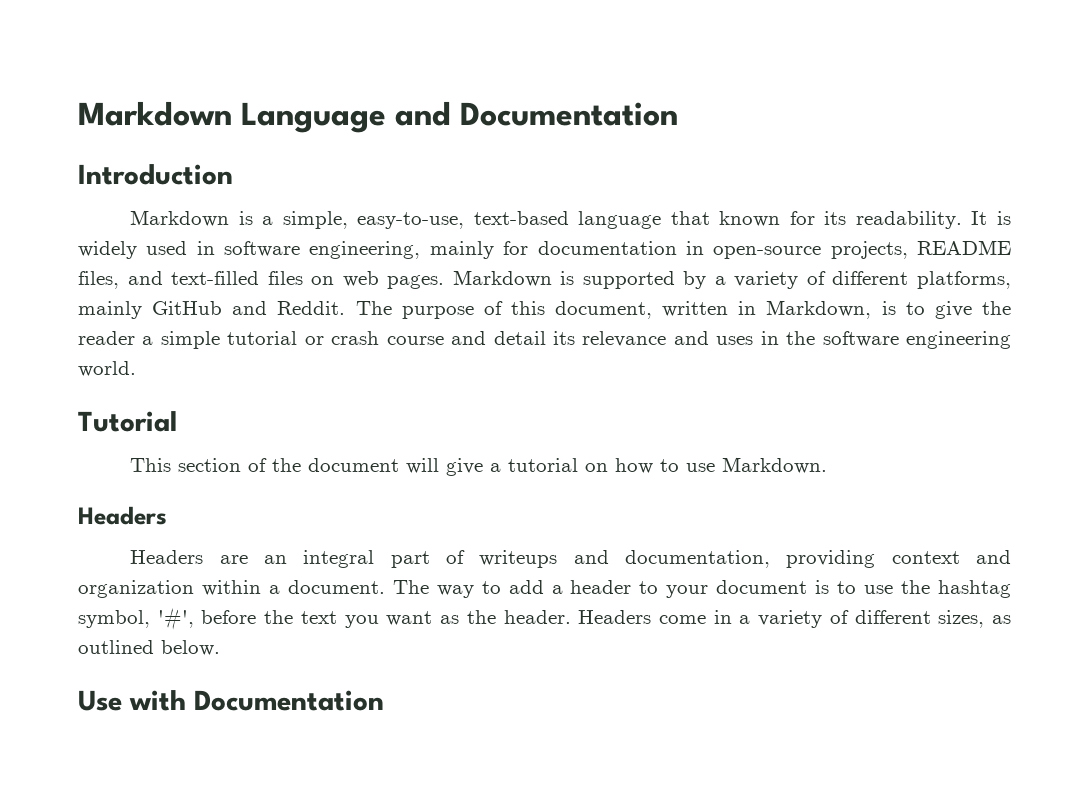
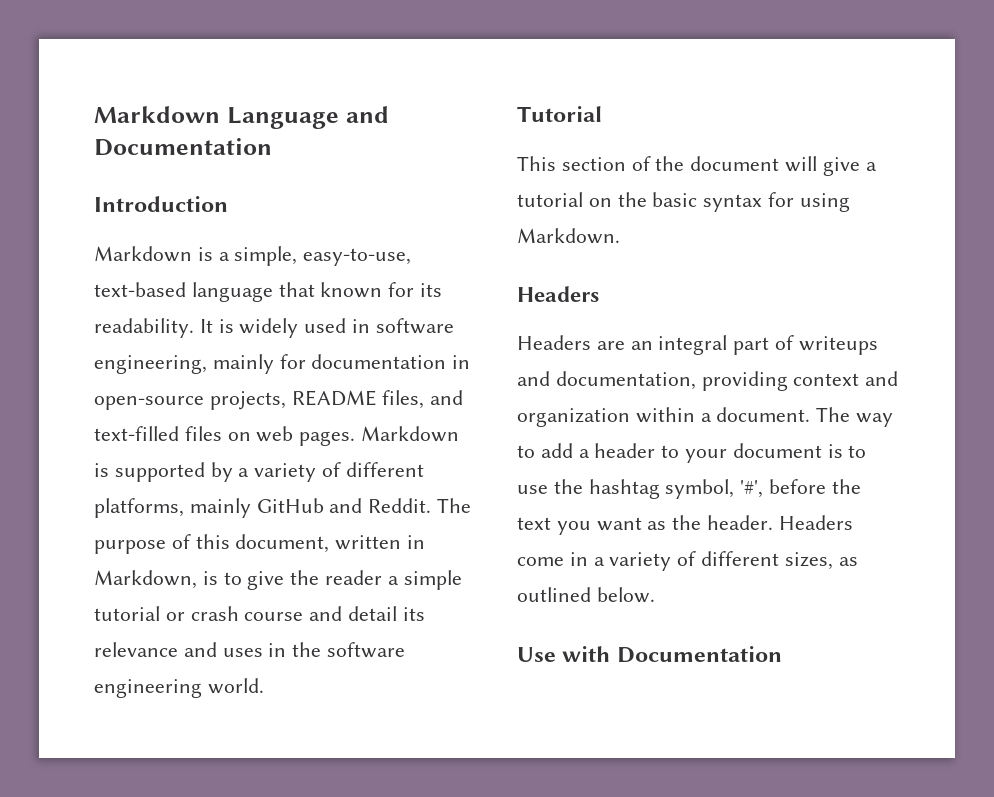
[615,458,716,474] how to use -> [617,192,850,212] the basic syntax for using

